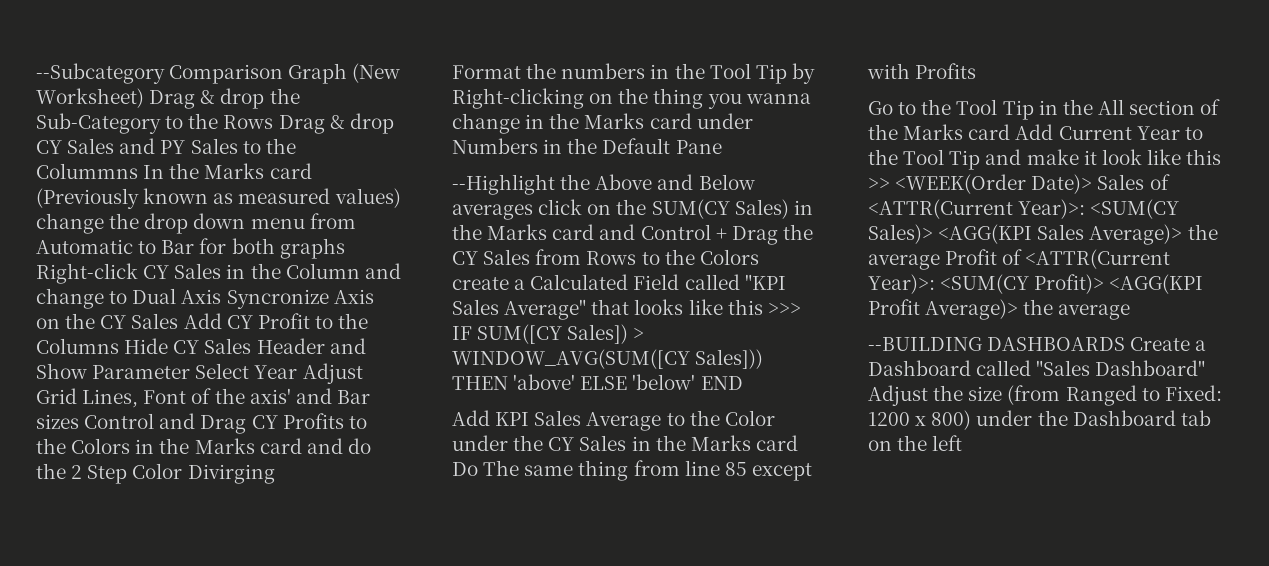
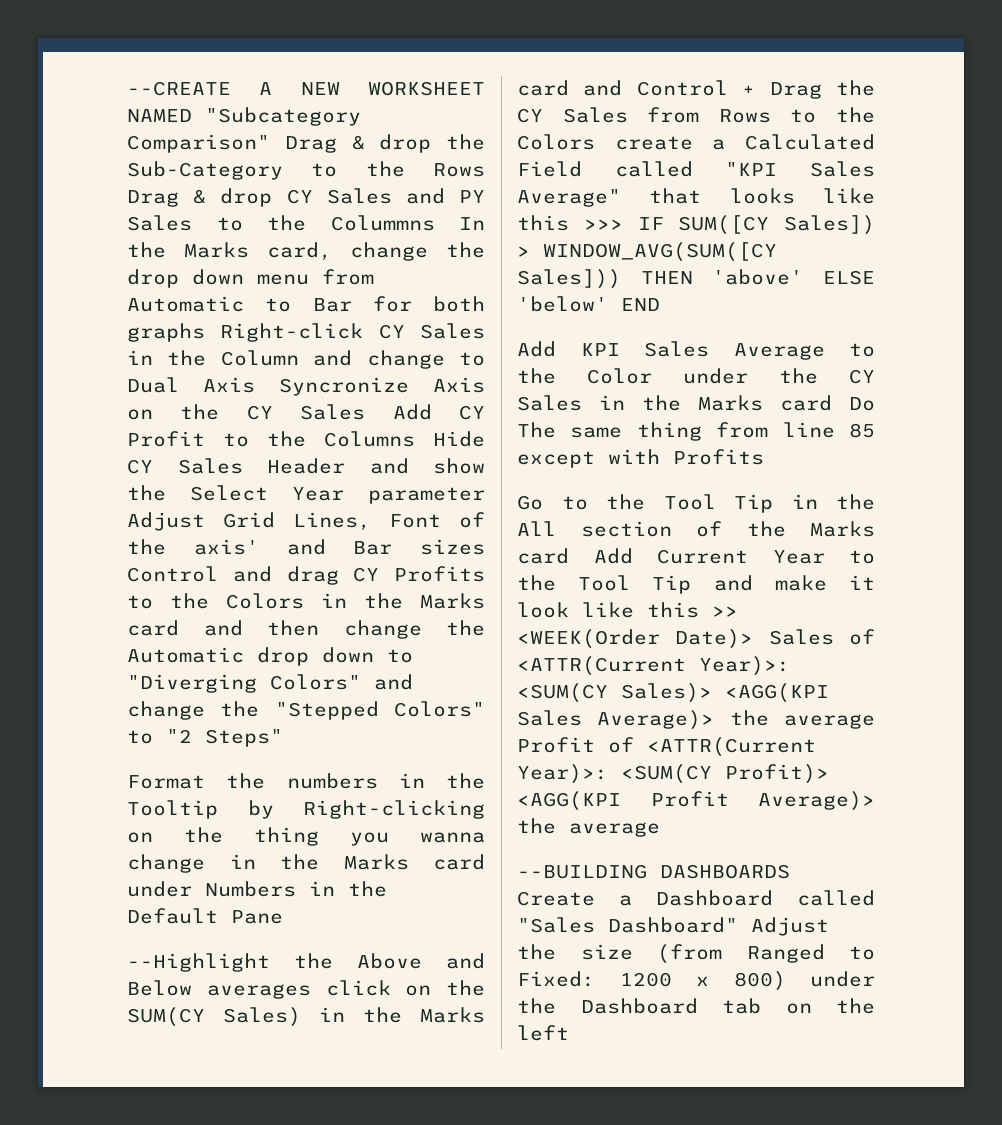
[36,63,401,84] [36,88,144,108] --Subcategory Comparison Graph (New Worksheet) -> [127,81,485,96] [127,107,361,126] [127,134,270,153] --CREATE A NEW WORKSHEET NAMED "Subcategory Comparison"
[269,163,312,179] [36,188,401,209] card (Previously known as measured values) -> [267,242,332,261] card,
[36,363,191,379] Show Parameter -> [433,458,485,474] [127,485,166,501] show the
(298, 372) none -> [368,487,485,504] parameter
[200,415,247,434] Drag -> [286,566,339,585] drag
[347,438,371,454] [36,463,275,484] do the 2 Step Color Divirging -> [267,620,485,639] [127,647,413,666] [127,674,413,693] [127,701,485,720] [127,729,283,747] then change the Automatic drop down to "Diverging Colors" and change the "Stepped Colors" to "2 Steps"
[709,63,787,84] Tool Tip -> [127,800,218,819] Tooltip

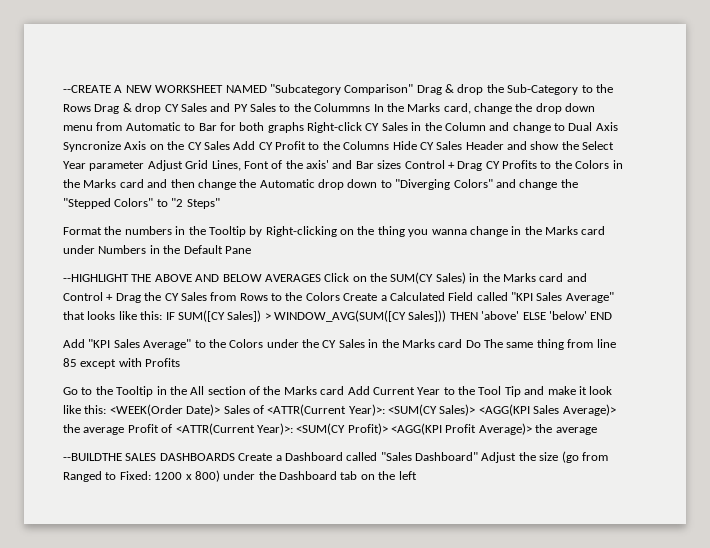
[232,566,339,585] and drag -> [447,161,483,171] + Drag
[127,953,485,972] [127,980,391,999] --Highlight the Above and Below averages click -> [63,273,350,282] --HIGHLIGHT THE ABOVE AND BELOW AVERAGES Click
[614,136,693,150] create -> [343,293,378,301] Create
[517,215,623,231] this >>> -> [140,311,163,320] this:
[580,341,875,360] [517,368,652,384] KPI Sales Average to the Color -> [88,339,264,350] "KPI Sales Average" to the Colors
[663,494,773,513] Tool Tip -> [116,386,154,397] Tooltip
[647,602,738,618] this >> -> [84,405,107,414] this:
[517,864,647,879] --BUILDING -> [63,453,157,461] --BUILDTHE SALES
[657,944,722,964] (from -> [561,451,608,463] (go from

